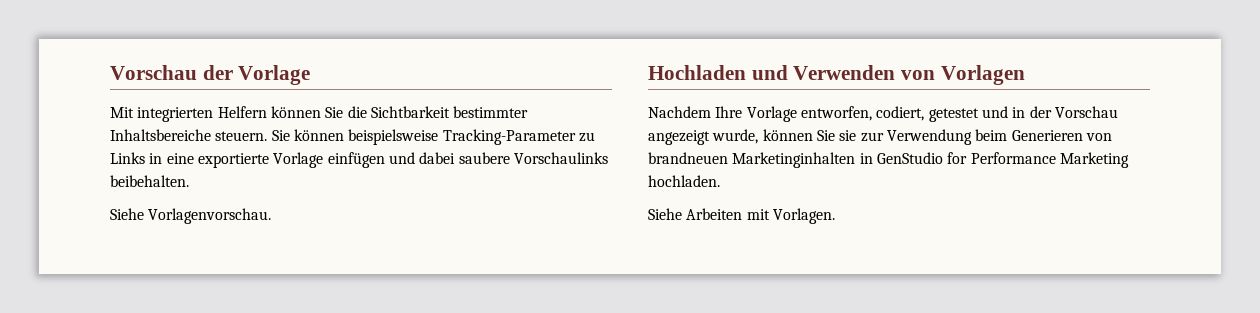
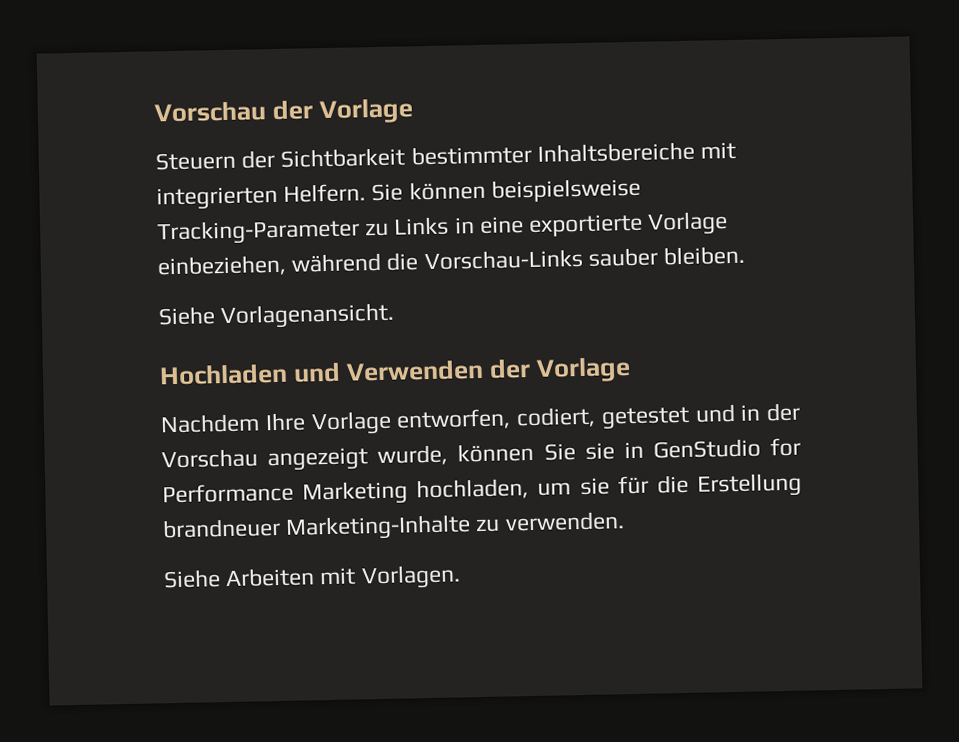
[110,106,529,122] [110,129,268,141] Mit integrierten Helfern können Sie die Sichtbarkeit bestimmter Inhaltsbereiche steuern. -> [155,141,737,171] [156,183,367,211] Steuern der Sichtbarkeit bestimmter Inhaltsbereiche mit integrierten Helfern.
[327,152,608,168] [110,175,189,187] [110,208,272,224] einfügen und dabei saubere Vorschaulinks beibehalten. // Siehe Vorlagenvorschau. -> [157,245,746,278] [158,302,396,330] einbeziehen, während die Vorschau-Links sauber bleiben. // Siehe Vorlagenansicht.
[901,65,1025,85] von Vorlagen -> [488,357,631,383] der Vorlage
[860,129,1112,145] [648,152,856,168] zur Verwendung beim Generieren von brandneuen Marketinginhalten -> (615, 451) none
[648,175,720,187] hochladen. -> [416,472,802,501] [162,511,625,541] hochladen, um sie für die Erstellung brandneuer Marketing-Inhalte zu verwenden.

